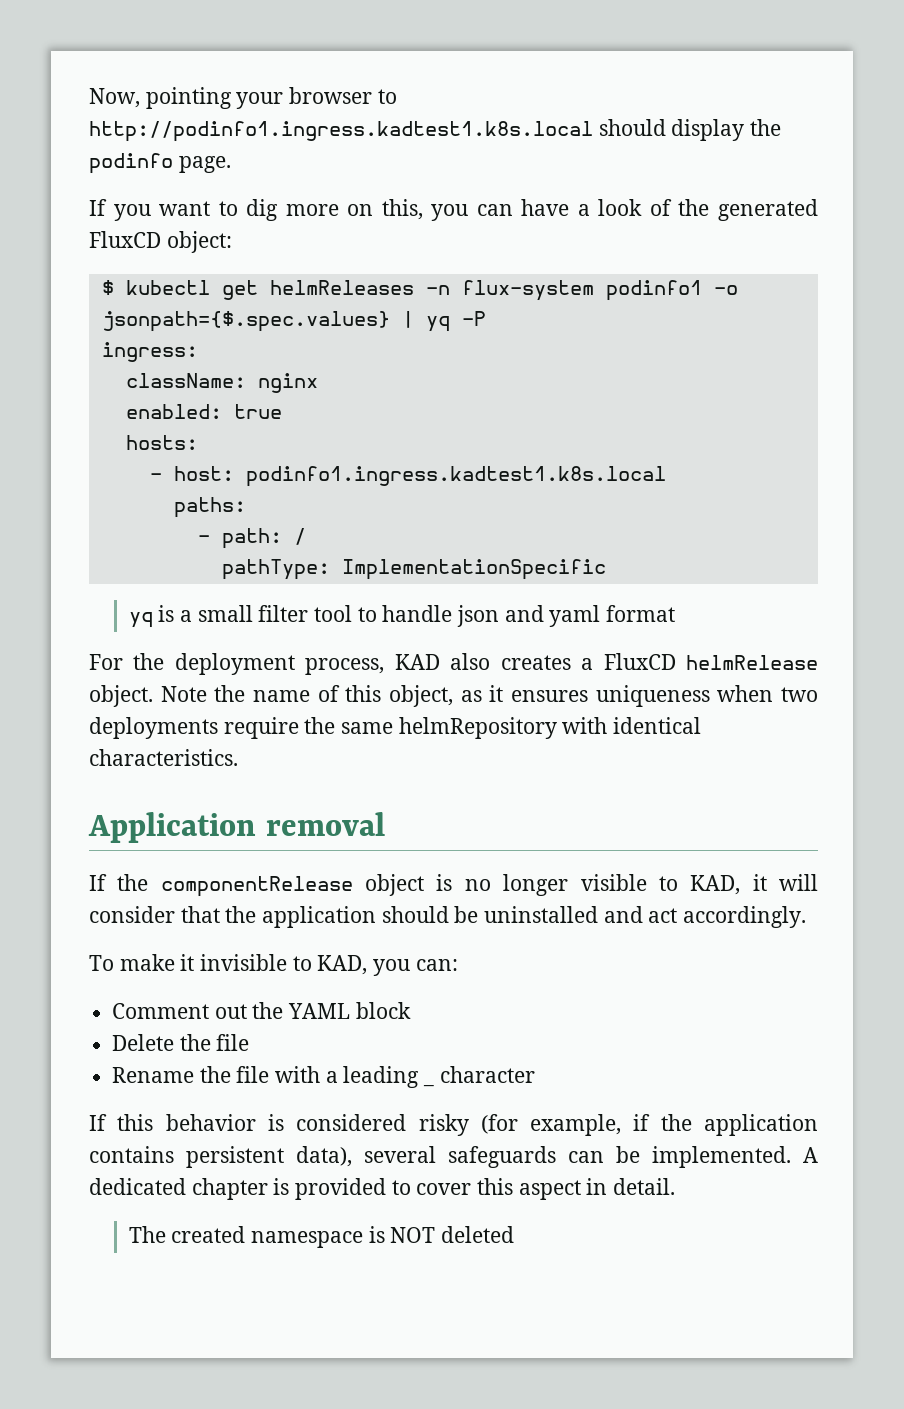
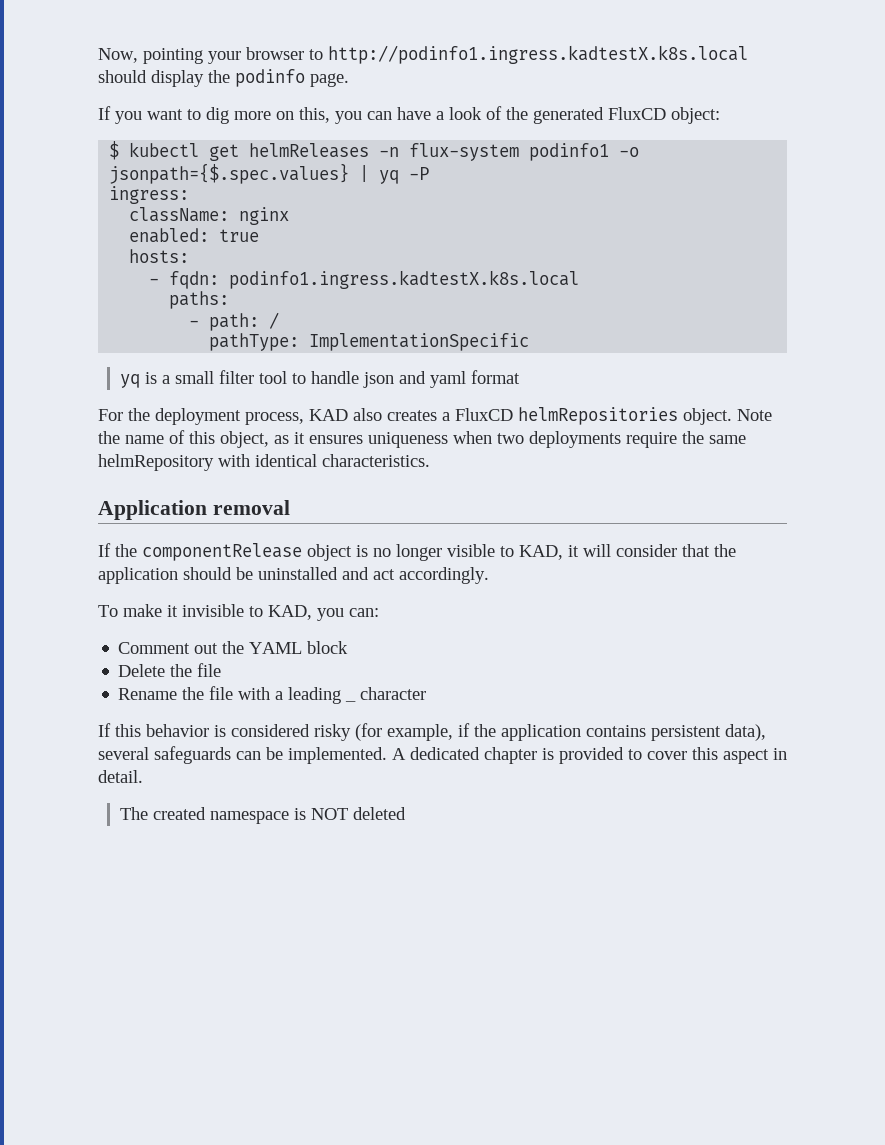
[89,121,593,142] http://podinfo1.ingress.kadtest1.k8s.local -> [328,45,748,64] http://podinfo1.ingress.kadtestX.k8s.local
[173,466,666,487] host: podinfo1.ingress.kadtest1.k8s.local -> [169,270,580,289] fqdn: podinfo1.ingress.kadtestX.k8s.local
[686,655,819,670] helmRelease -> [518,407,678,425] helmRepositories

